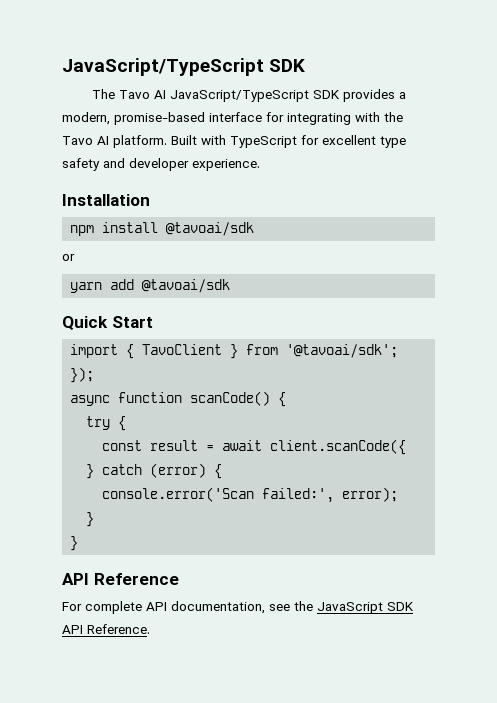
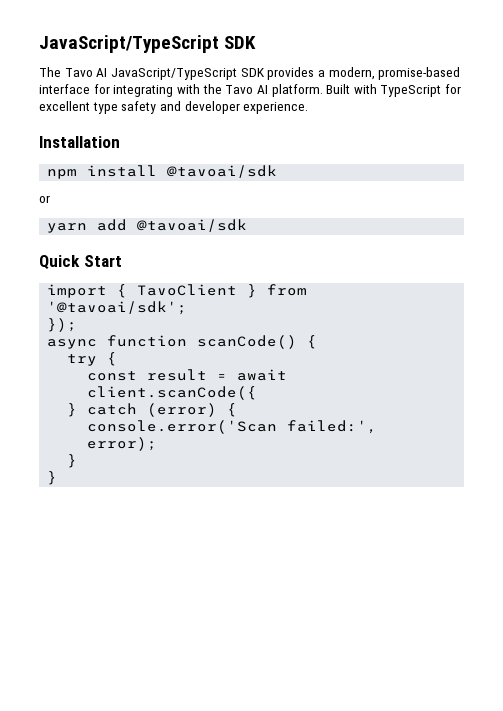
[62,573,179,585] [62,601,414,614] [62,624,150,634] // API Reference // For complete API documentation, see the JavaScript SDK API Reference. -> (58, 478) none

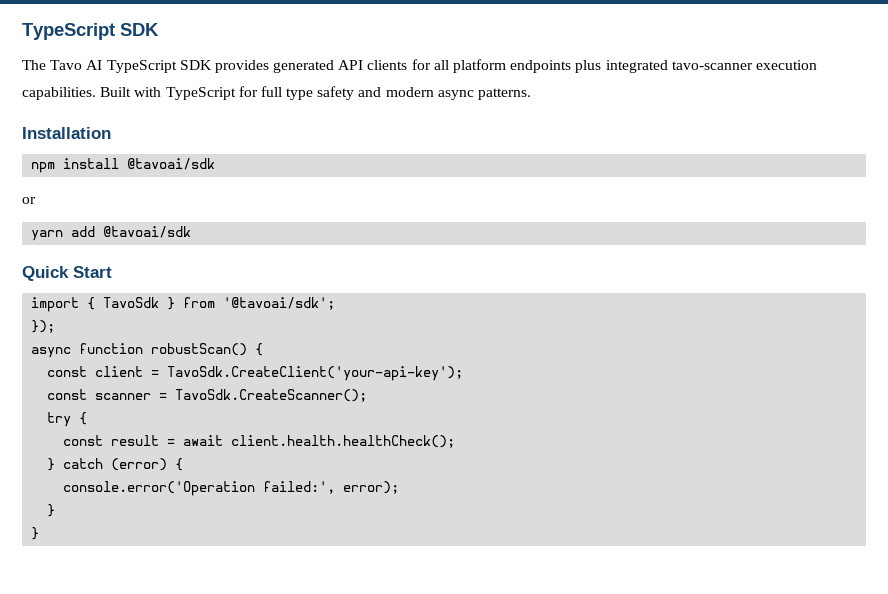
[39,35,219,53] JavaScript/TypeScript -> [22,23,115,40] TypeScript
[110,68,237,80] JavaScript/TypeScript -> [106,60,177,73] TypeScript
[317,67,461,80] [39,84,323,97] a modern, promise-based interface for integrating with the Tavo AI platform. -> [273,59,817,73] [22,87,96,100] generated API clients for all platform endpoints plus integrated tavo-scanner execution capabilities.
[39,101,90,111] excellent -> [260,86,282,97] full
[184,101,309,114] developer experience. -> [385,87,532,100] modern async patterns.
[137,284,238,296] TavoClient -> [103,297,160,308] TavoSdk
[197,335,318,349] scanCode() { -> [151,343,264,356] [47,366,464,381] [47,389,368,402] robustScan() { // const client = TavoSdk.CreateClient('your-api-key'); // const scanner = TavoSdk.CreateScanner();
[87,386,258,400] client.scanCode({ -> [231,435,456,448] client.health.healthCheck();
[87,420,278,434] console.error('Scan -> [63,481,256,496] console.error('Operation

